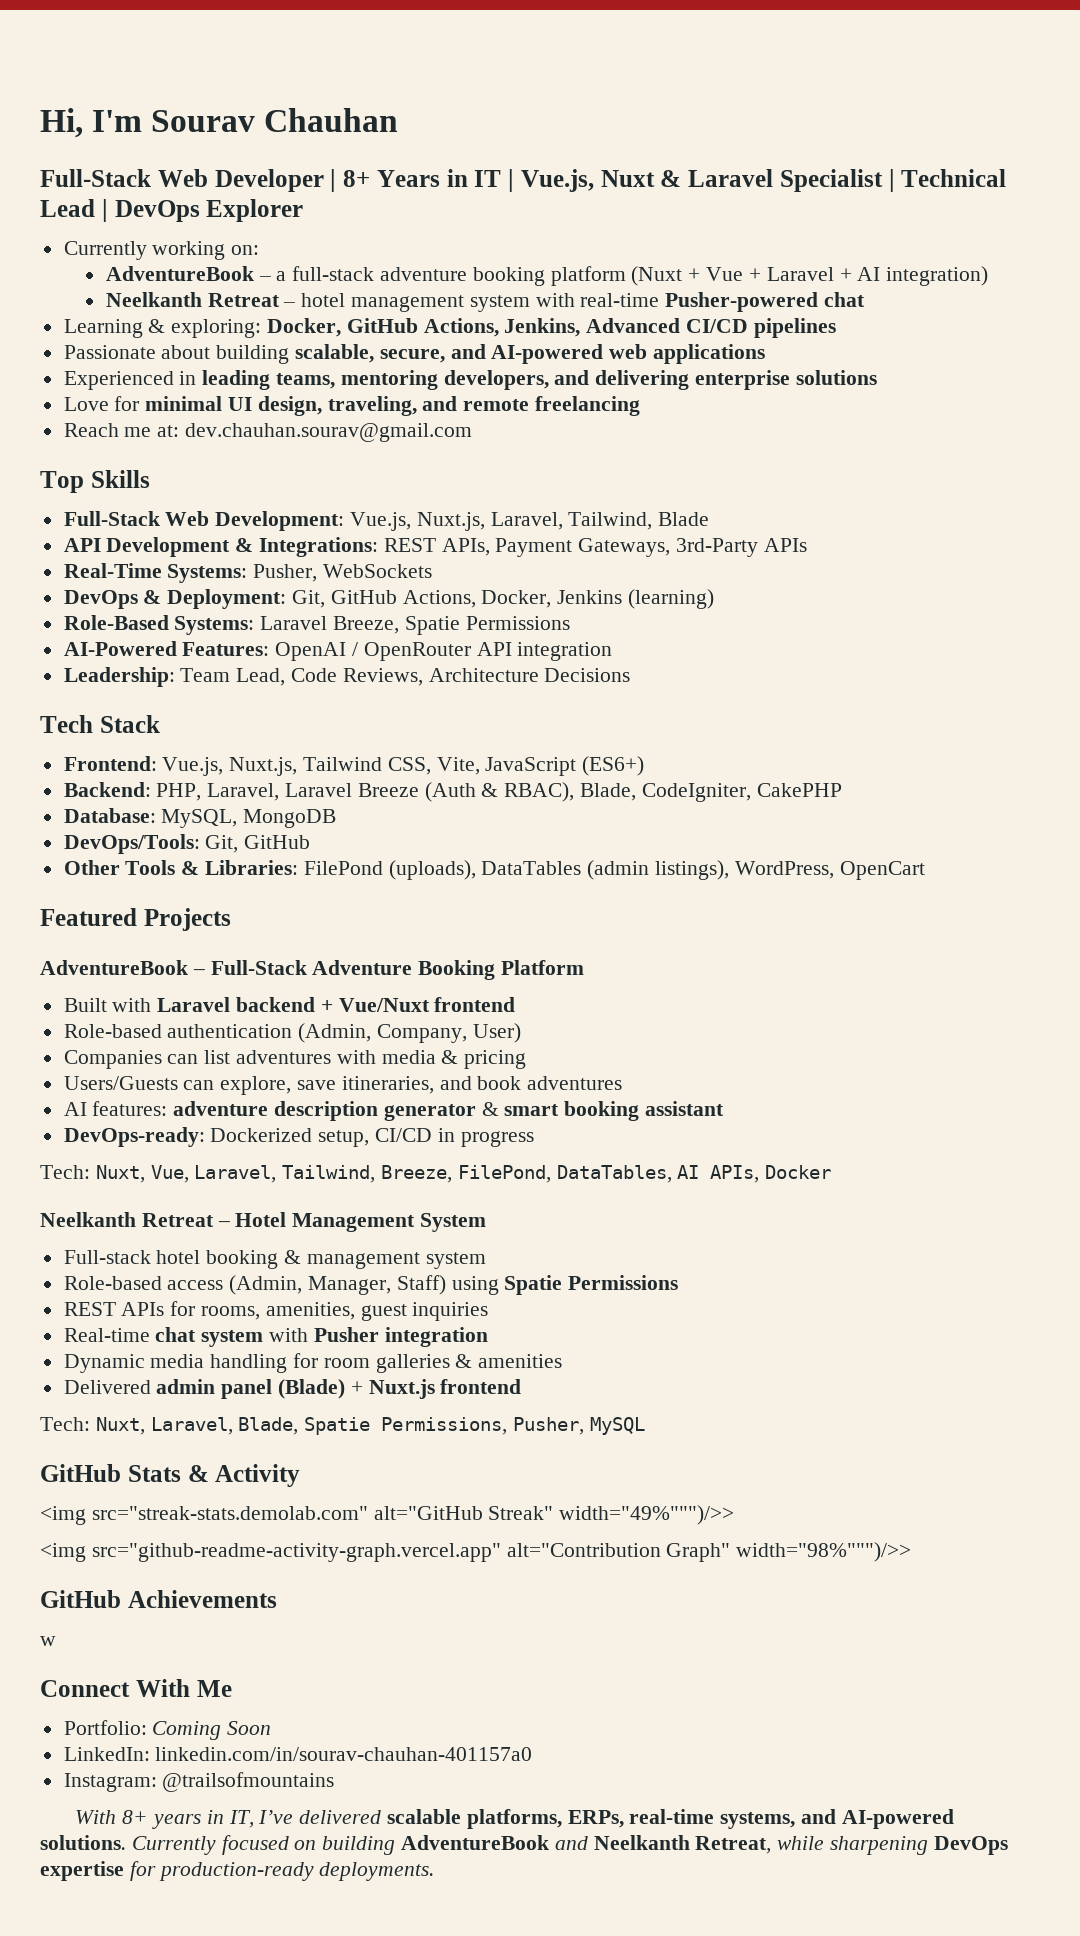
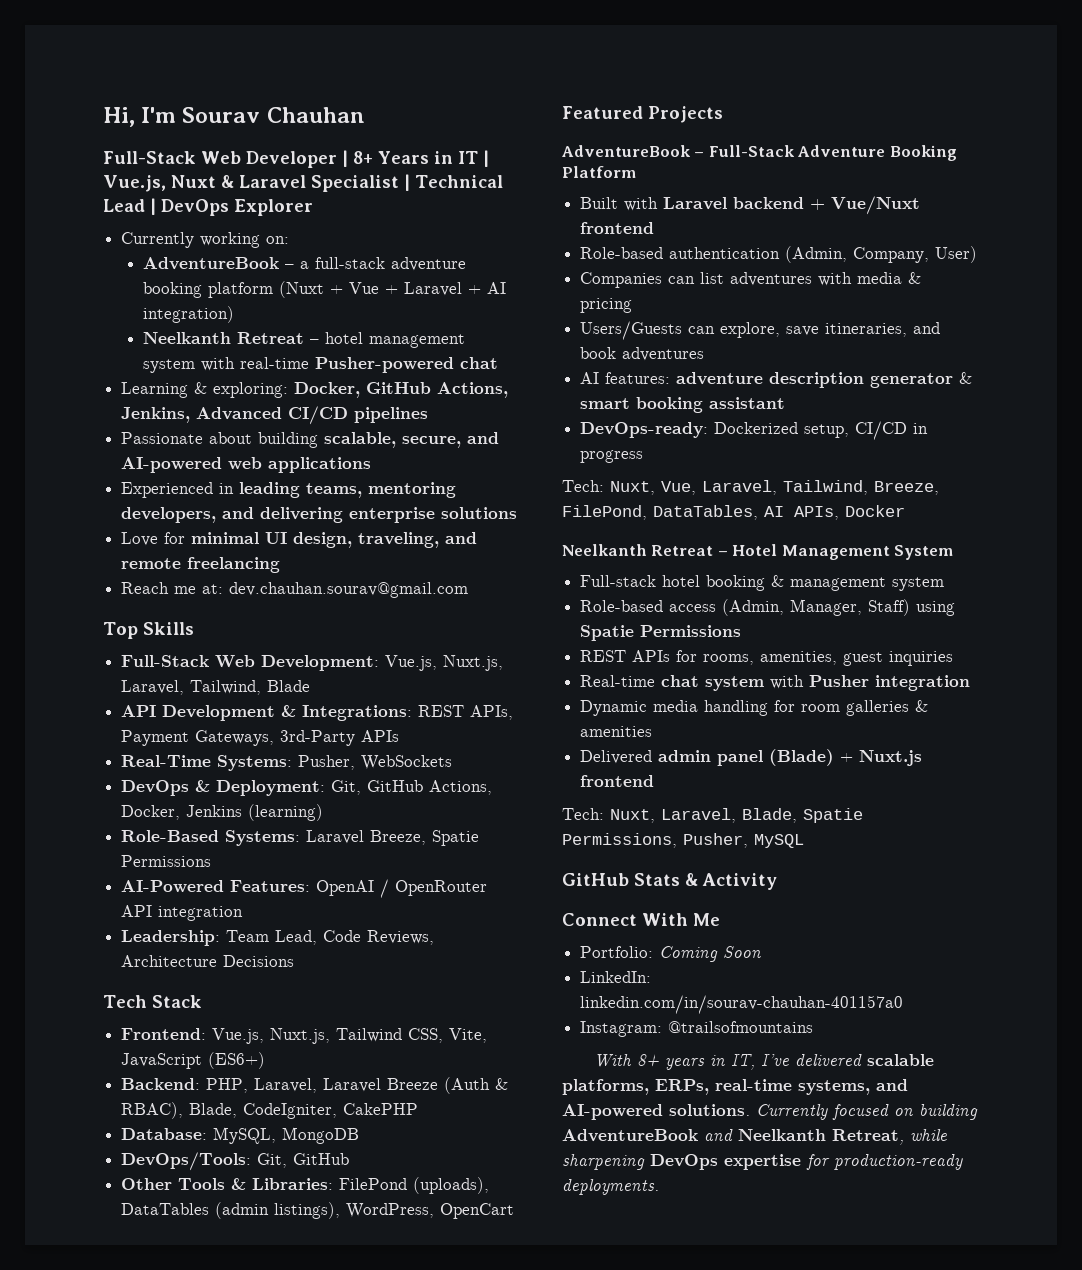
[40,1505,735,1525] [40,1542,912,1562] [40,1590,277,1608] [40,1636,56,1646] // <img src="streak-stats.demolab.com" alt="GitHub Streak" width="49%""")/>> // <img src="github-readme-activity-graph.vercel.app" alt="Contribution Graph" width="98%""")/>> // GitHub Achievements // w -> (777, 881) none

